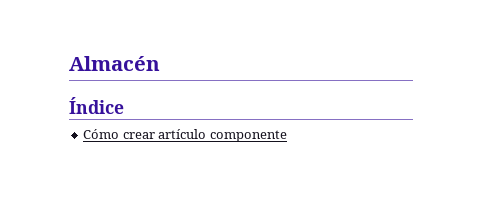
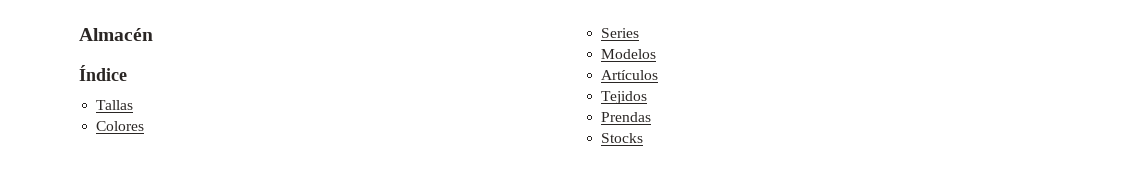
[83,129,287,142] Cómo crear artículo componente -> [96,100,134,110] [96,121,145,131] [601,28,640,38] [601,49,657,59] [601,70,659,80] [601,91,648,104] [601,112,652,122] [601,133,644,143] Tallas // Colores // Series // Modelos // Artículos // Tejidos // Prendas // Stocks

